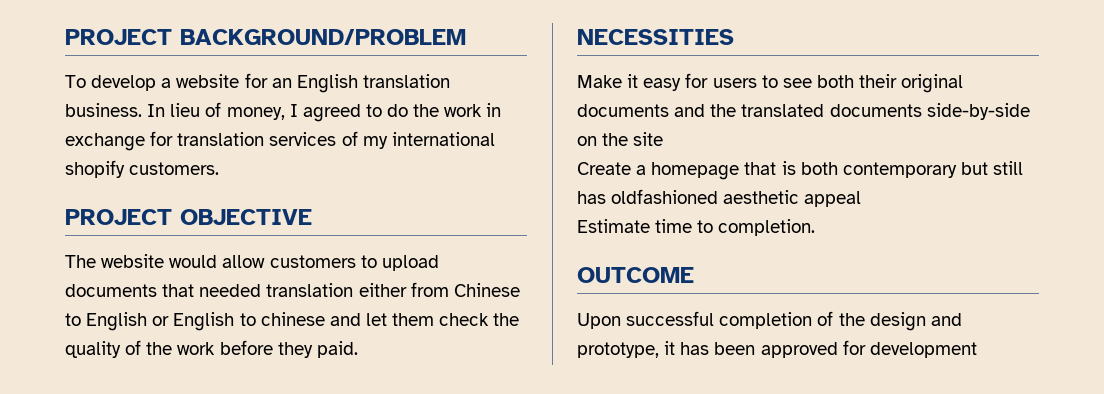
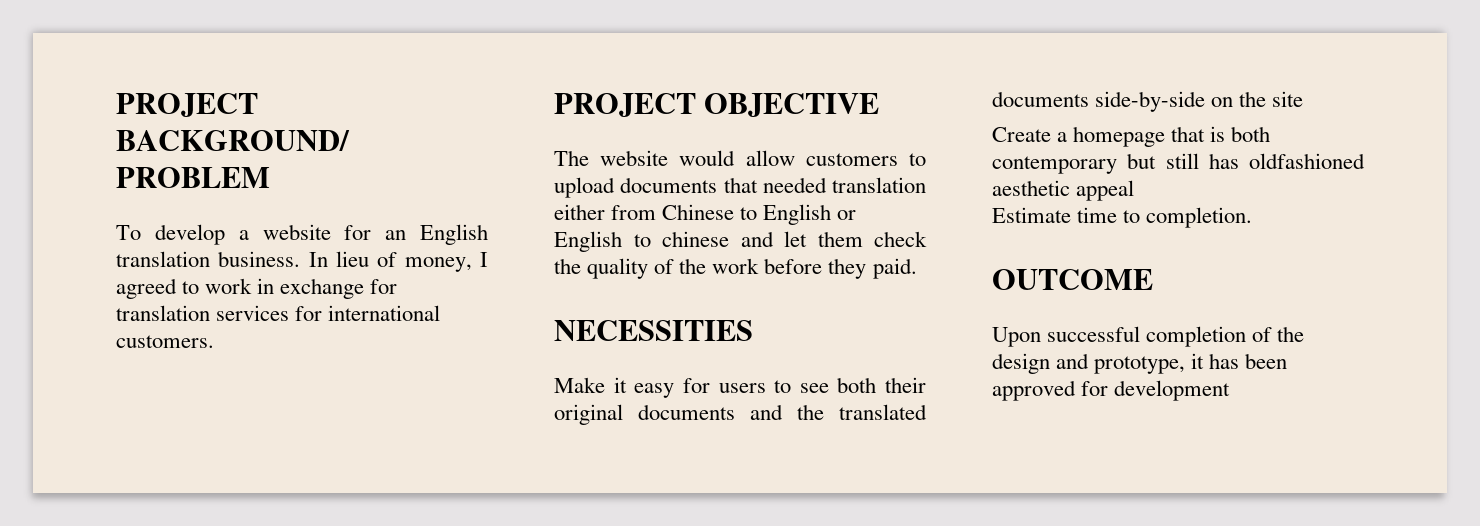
[387,104,440,117] do the -> (200, 287) none
[341,131,495,149] [65,160,125,178] of my international shopify -> [295,305,441,321] for international

